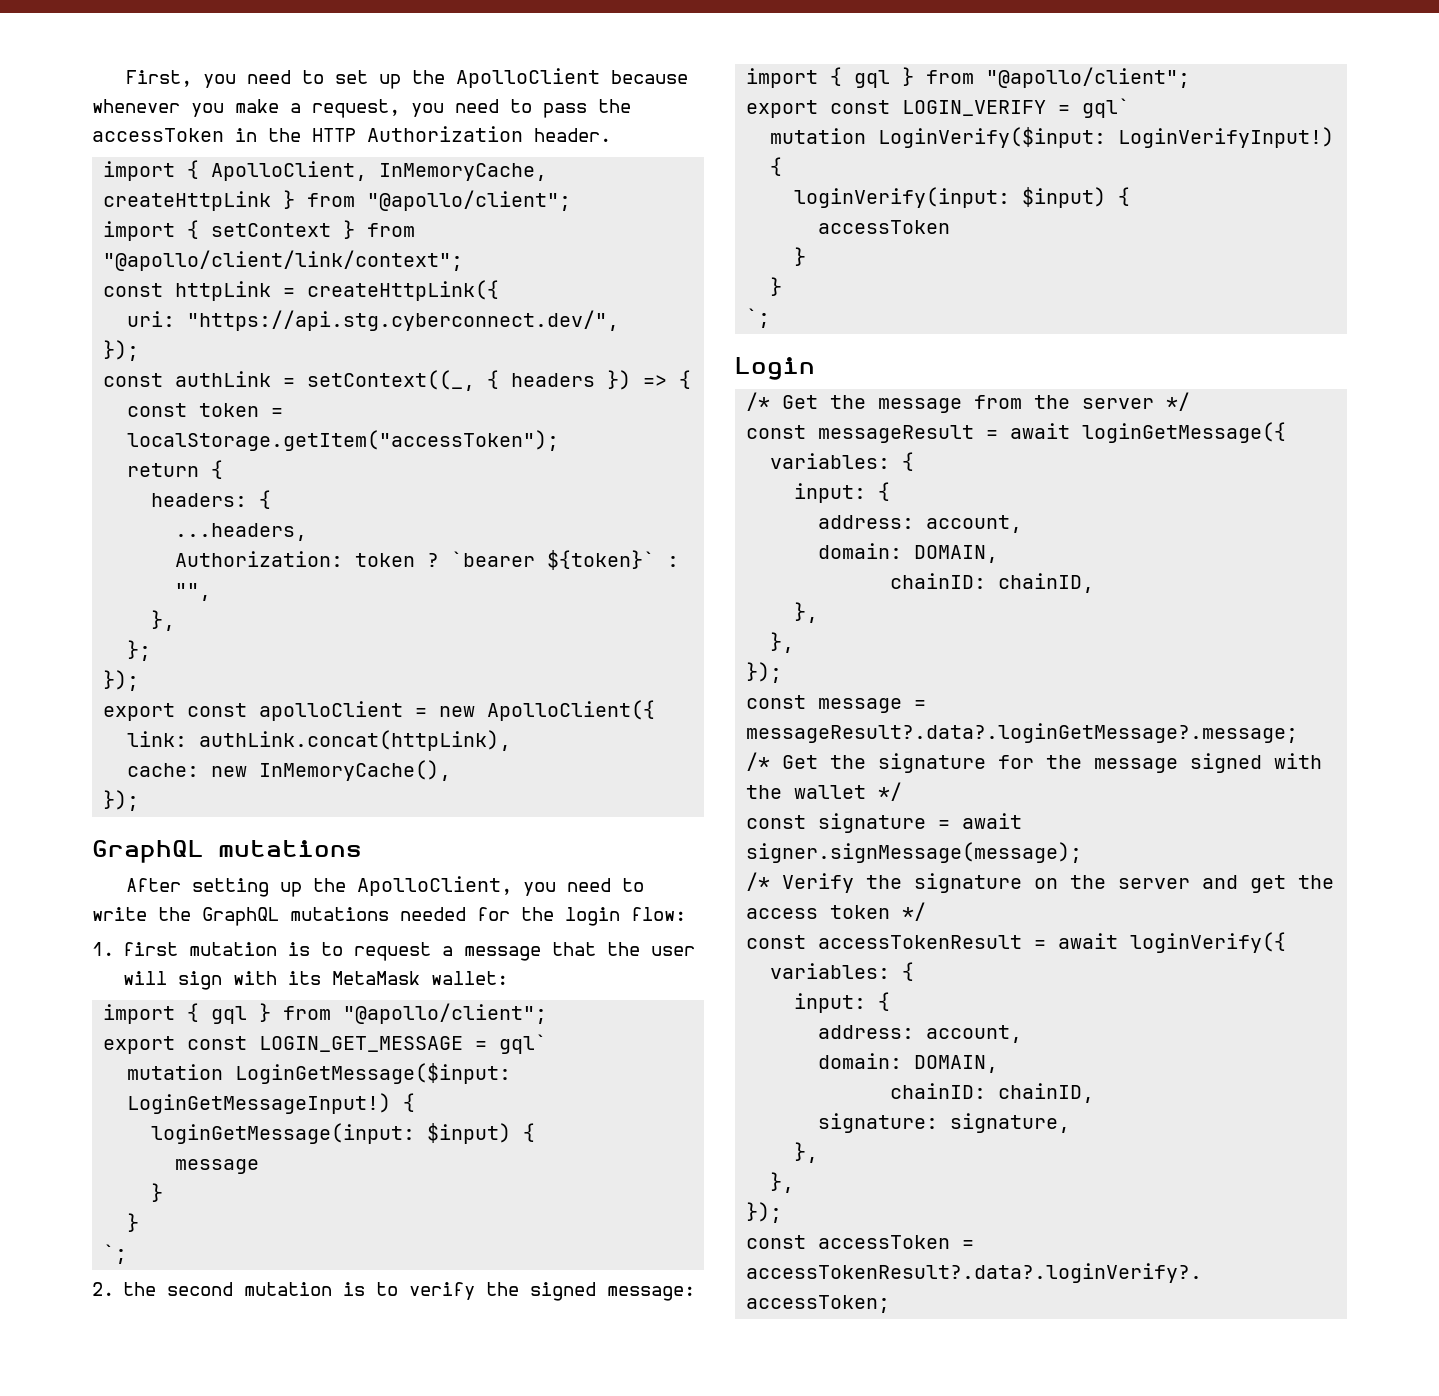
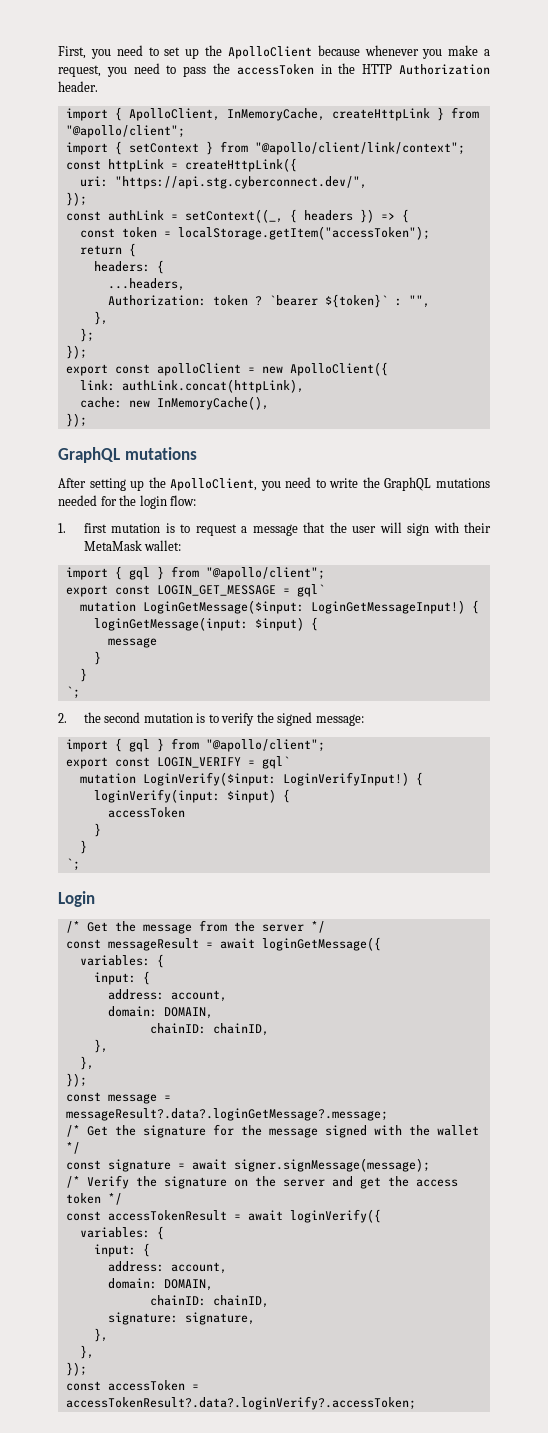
[288,971,322,985] its -> [464,522,492,533] their

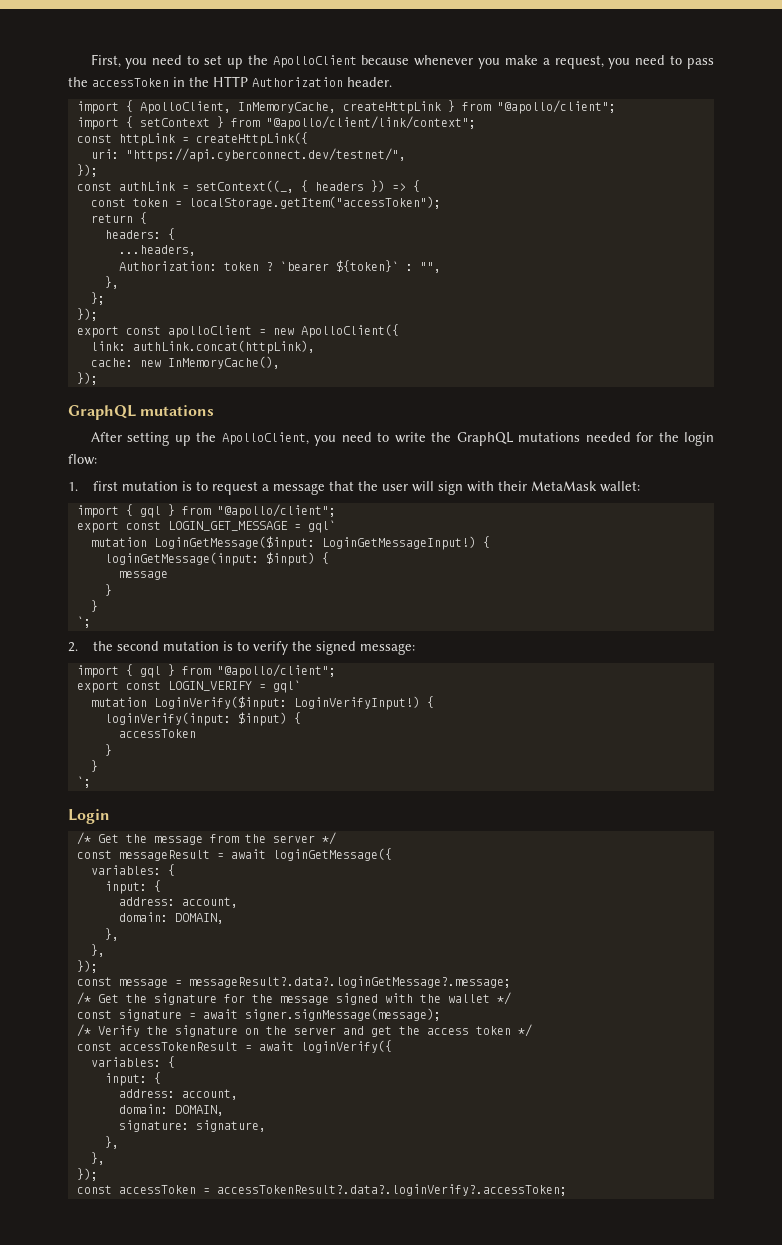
[114,176,367,189] "https://api.stg.cyberconnect.dev/", -> [125,148,406,162] "https://api.cyberconnect.dev/testnet/",
[149,1023,269,1036] // chainID: chainID, -> (224, 918) none
[149,1295,269,1308] // chainID: chainID, -> (224, 1110) none

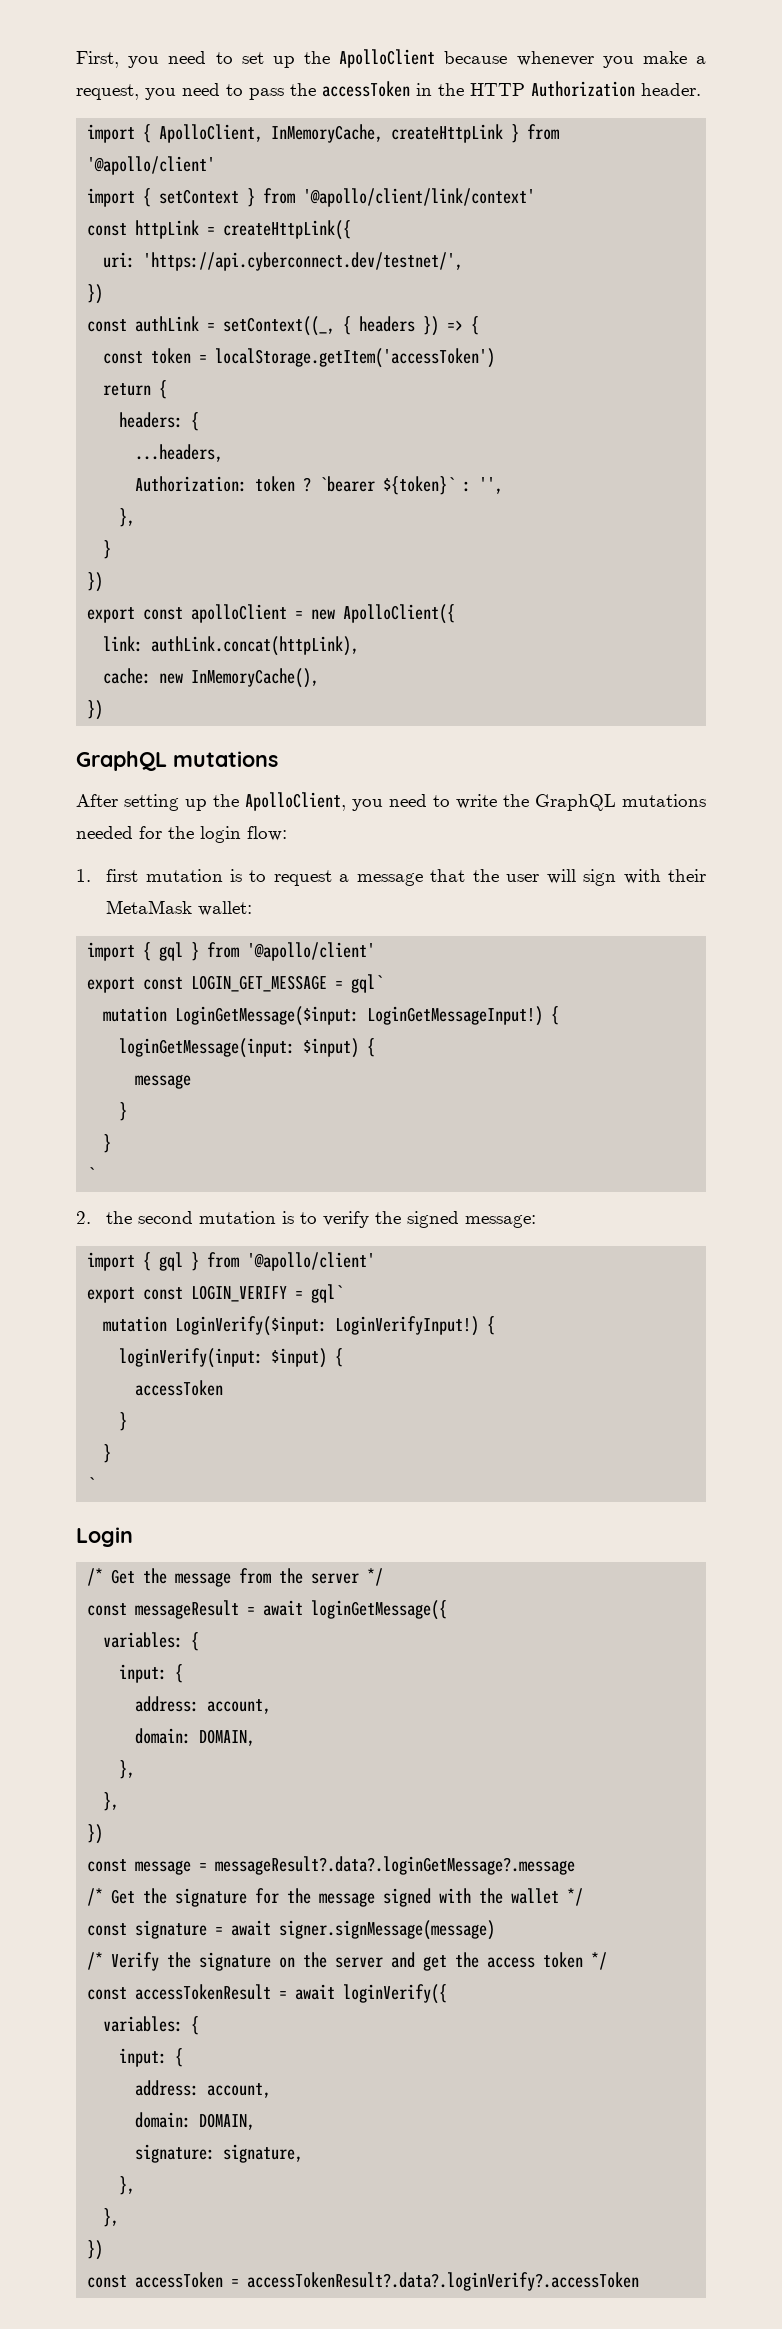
[496,100,616,114] "@apollo/client"; -> [87,156,216,175] '@apollo/client'
[265,116,476,130] "@apollo/client/link/context"; -> [303,188,536,207] '@apollo/client/link/context'
[125,148,406,162] [76,164,98,177] "https://api.cyberconnect.dev/testnet/", // }); -> [143,252,464,271] [87,284,104,304] 'https://api.cyberconnect.dev/testnet/', // })
[188,196,441,209] localStorage.getItem("accessToken"); -> [215,348,496,368] localStorage.getItem('accessToken')
[419,262,441,273] [104,276,119,289] [90,292,105,305] [76,308,98,321] "", // }, // }; // }); -> [479,477,504,494] [119,508,136,527] [103,540,112,559] [87,572,104,592] '', // }, // } // })
[76,372,98,385] }); -> [87,700,104,720] })
[216,504,336,518] "@apollo/client"; -> [247,942,376,961] '@apollo/client'
[76,616,91,628] `; -> [87,1167,96,1181] `
[216,664,336,678] "@apollo/client"; -> [247,1252,376,1271] '@apollo/client'
[76,776,91,788] `; -> [87,1477,96,1491] `
[76,960,98,973] }); -> [87,1824,104,1844] })
[188,976,511,988] messageResult?.data?.loginGetMessage?.message; -> [215,1856,576,1875] messageResult?.data?.loginGetMessage?.message
[244,1008,441,1021] signer.signMessage(message); -> [279,1920,496,1940] signer.signMessage(message)
[76,1168,98,1181] }); -> [87,2240,104,2260] })
[216,1184,567,1196] accessTokenResult?.data?.loginVerify?.accessToken; -> [247,2272,640,2291] accessTokenResult?.data?.loginVerify?.accessToken

